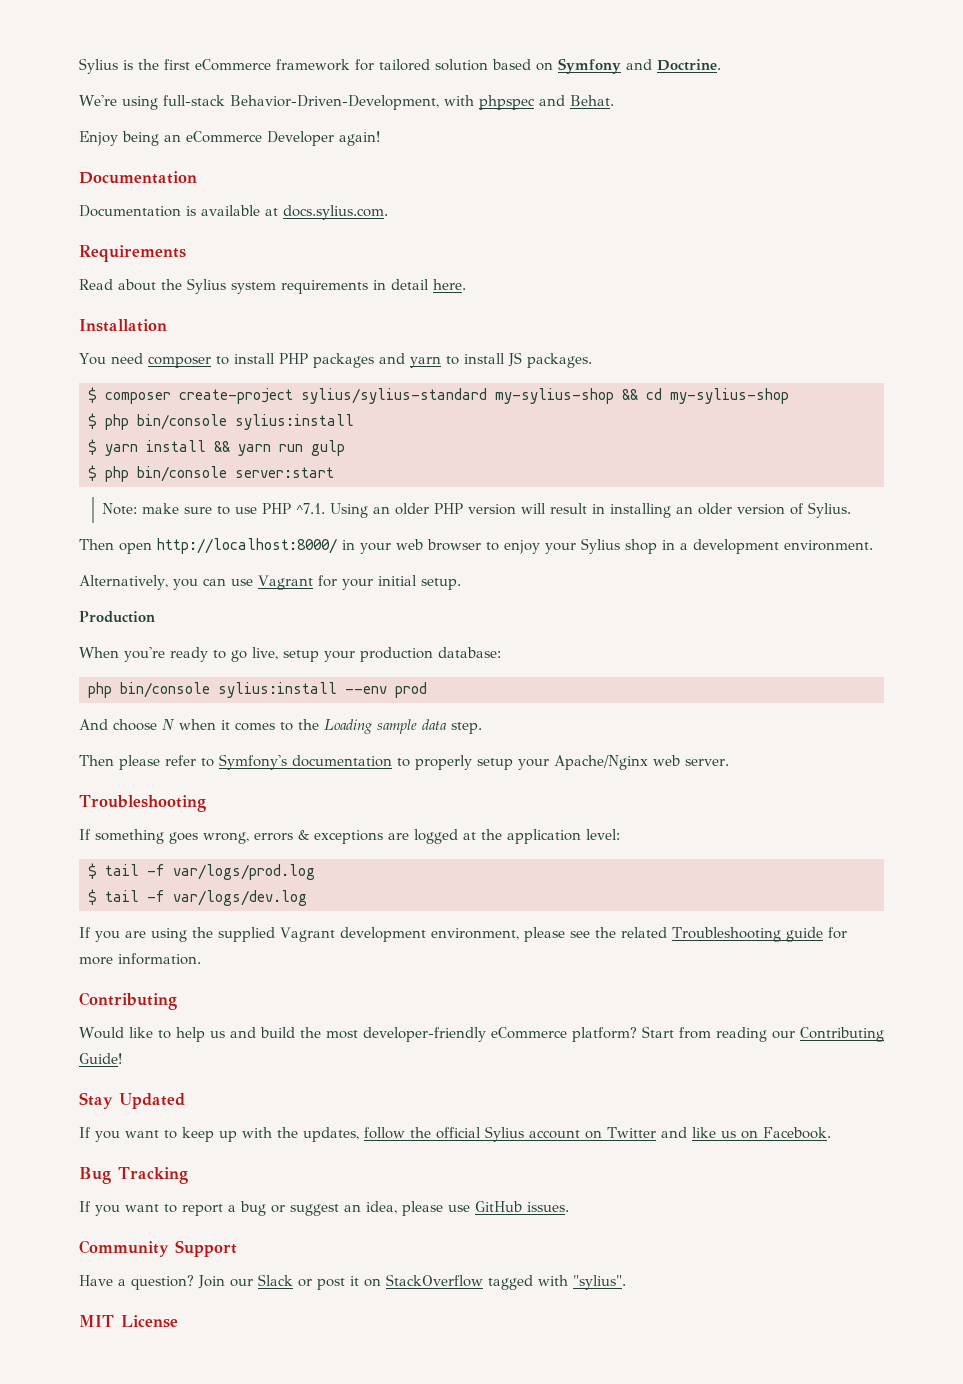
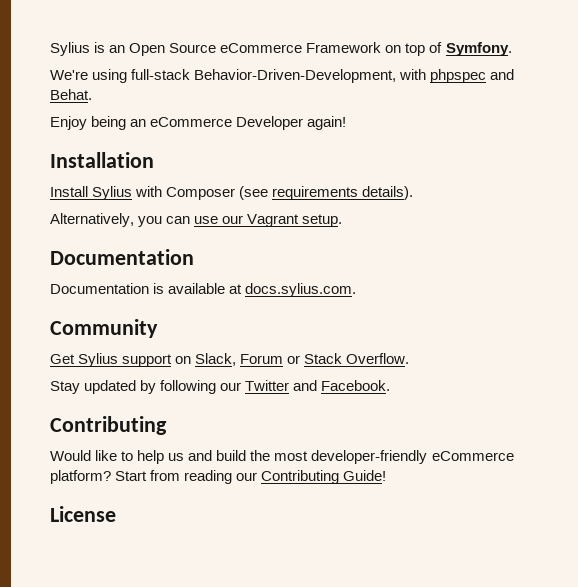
[138,58,721,74] the first eCommerce framework for tailored solution based on Symfony and Doctrine. -> [109,42,512,56] an Open Source eCommerce Framework on top of Symfony.
(380, 138) none -> [50,152,154,168] [50,186,414,200] [50,213,343,227] // Installation // Install Sylius with Composer (see requirements details). // Alternatively, you can use our Vagrant setup.
[79,245,186,262] [79,278,466,294] [79,319,167,332] [79,352,592,368] [88,387,789,404] [88,413,354,430] [88,439,345,456] [88,465,334,482] [102,502,852,518] [79,538,873,554] [79,575,461,590] [79,611,155,623] [79,647,501,662] [88,682,427,698] [79,719,482,734] [79,754,729,770] [79,795,206,812] [79,829,620,844] [88,863,315,880] [88,889,307,906] [79,927,847,942] [79,953,201,965] Requirements // Read about the Sylius system requirements in detail here. // Installation // You need composer to install PHP packages and yarn to install JS packages. // $ composer create-project sylius/sylius-standard my-sylius-shop && cd my-sylius-shop // $ php bin/console sylius:install // $ yarn install && yarn run gulp // $ php bin/console server:start // Note: make sure to use PHP ^7.1. Using an older PHP version will result in installing an older version of Sylius. // Then open http://localhost:8000/ in your web browser to enjoy your Sylius shop in a development environment. // Alternatively, you can use Vagrant for your initial setup. // Production // When you're ready to go live, setup your production database: // php bin/console sylius:install --env prod // And choose N when it comes to the Loading sample data step. // Then please refer to Symfony's documentation to properly setup your Apache/Nginx web server. // Troubleshooting // If something goes wrong, errors & exceptions are logged at the application level: // $ tail -f var/logs/prod.log // $ tail -f var/logs/dev.log // If you are using the supplied Vagrant development environment, please see the related Troubleshooting guide for more information. -> [50,319,158,338] [50,353,410,367] [50,380,391,394] Community // Get Sylius support on Slack, Forum or Stack Overflow. // Stay updated by following our Twitter and Facebook.
[79,1092,185,1109] [79,1126,831,1142] [79,1167,188,1184] [79,1201,569,1216] [79,1240,237,1257] [79,1274,626,1290] [79,1315,114,1327] Stay Updated // If you want to keep up with the updates, follow the official Sylius account on Twitter and like us on Facebook. // Bug Tracking // If you want to report a bug or suggest an idea, please use GitHub issues. // Community Support // Have a question? Join our Slack or post it on StackOverflow tagged with "sylius". // MIT -> (387, 475) none

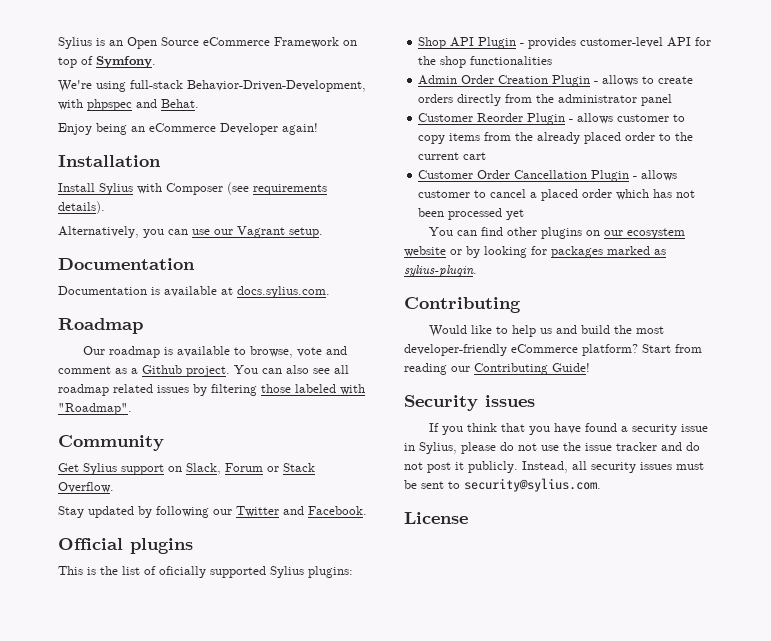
(357, 290) none -> [58,318,143,334] [83,346,348,358] [58,365,349,377] [58,384,365,396] [58,403,132,415] // Roadmap // Our roadmap is available to browse, vote and comment as a Github project. You can also see all roadmap related issues by filtering those labeled with "Roadmap".
(391, 385) none -> [58,538,193,554] [58,566,353,578] [418,37,712,49] [418,56,553,68] [418,75,694,87] [418,94,673,106] [418,113,686,125] [418,132,694,144] [418,152,487,160] [418,170,678,182] [418,189,696,201] [418,208,525,220] [429,227,686,239] [404,246,666,258] [404,265,477,277] // Official plugins // This is the list of oficially supported Sylius plugins: // Shop API Plugin - provides customer-level API for the shop functionalities // Admin Order Creation Plugin - allows to create orders directly from the administrator panel // Customer Reorder Plugin - allows customer to copy items from the already placed order to the current cart // Customer Order Cancellation Plugin - allows customer to cancel a placed order which has not been processed yet // You can find other plugins on our ecosystem website or by looking for packages marked as sylius-plugin.
(387, 475) none -> [404,395,535,411] [429,423,709,435] [404,442,700,454] [404,461,704,473] [404,478,601,492] // Security issues // If you think that you have found a security issue in Sylius, please do not use the issue tracker and do not post it publicly. Instead, all security issues must be sent to security@sylius.com.

